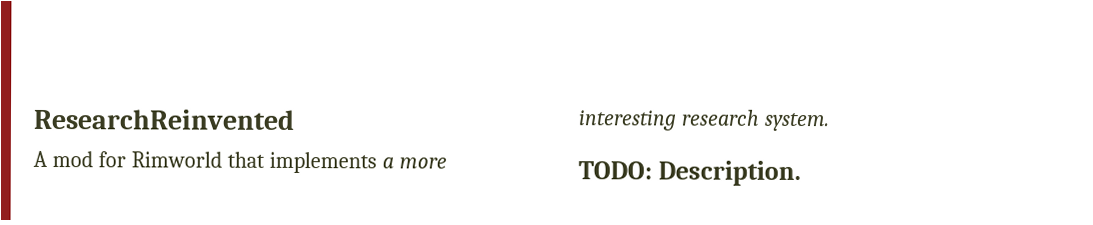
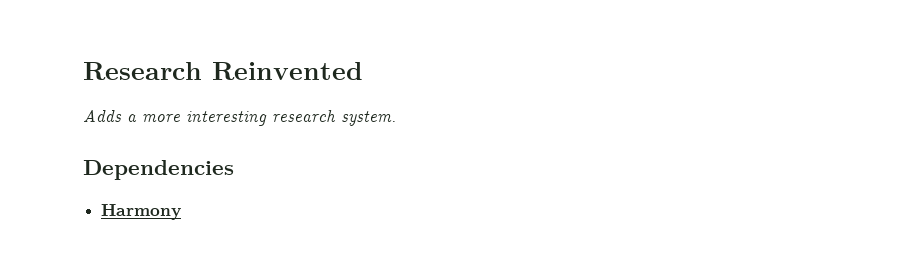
[33,108,295,130] [33,150,377,174] ResearchReinvented // A mod for Rimworld that implements -> [83,62,363,80] [83,110,122,122] Research Reinvented // Adds
[578,160,801,187] TODO: Description. -> [83,160,234,180] [101,204,182,220] Dependencies // Harmony

